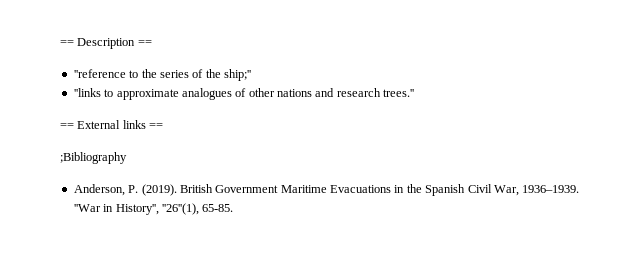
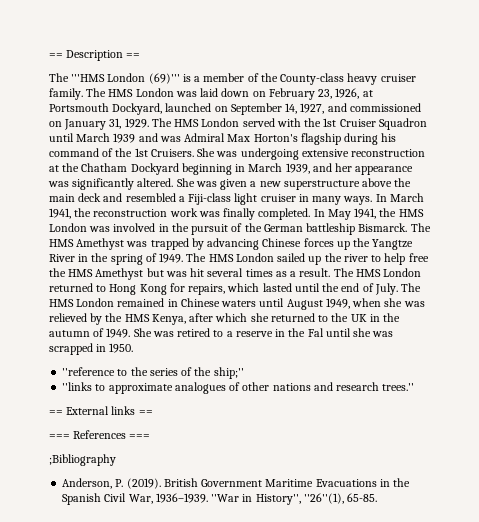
(152, 43) none -> [49,73,416,85] [49,88,373,100] [49,103,421,115] [49,118,427,130] [49,133,397,145] [49,148,426,160] [49,163,414,175] [48,178,412,190] [49,193,424,205] [49,208,424,220] [49,223,431,235] [49,238,414,250] [49,253,429,265] [49,268,422,280] [49,283,422,295] [49,298,425,310] [49,313,401,325] [49,328,394,338] [49,343,134,355] // The '''HMS London (69)''' is a member of the County-class heavy cruiser family. The HMS London was laid down on February 23, 1926, at Portsmouth Dockyard, launched on September 14, 1927, and commissioned on January 31, 1929. The HMS London served with the 1st Cruiser Squadron until March 1939 and was Admiral Max Horton's flagship during his command of the 1st Cruisers. She was undergoing extensive reconstruction at the Chatham Dockyard beginning in March 1939, and her appearance was significantly altered. She was given a new superstructure above the main deck and resembled a Fiji-class light cruiser in many ways. In March 1941, the reconstruction work was finally completed. In May 1941, the HMS London was involved in the pursuit of the German battleship Bismarck. The HMS Amethyst was trapped by advancing Chinese forces up the Yangtze River in the spring of 1949. The HMS London sailed up the river to help free the HMS Amethyst but was hit several times as a result. The HMS London returned to Hong Kong for repairs, which lasted until the end of July. The HMS London remained in Chinese waters until August 1949, when she was relieved by the HMS Kenya, after which she returned to the UK in the autumn of 1949. She was retired to a reserve in the Fal until she was scrapped in 1950.
(164, 126) none -> [49,430,151,439] // === References ===

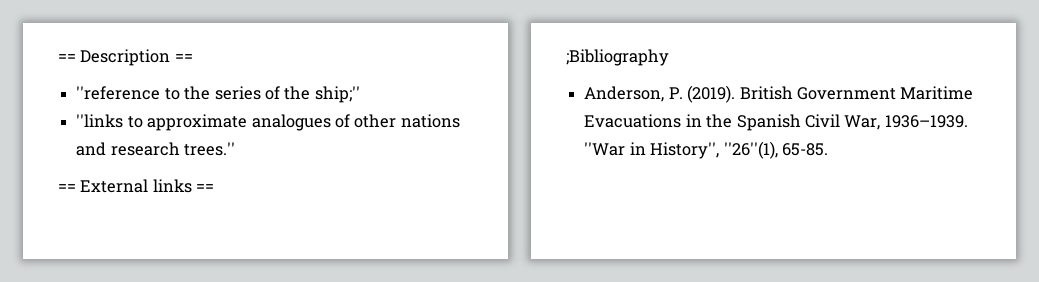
[49,73,416,85] [49,88,373,100] [49,103,421,115] [49,118,427,130] [49,133,397,145] [49,148,426,160] [49,163,414,175] [48,178,412,190] [49,193,424,205] [49,208,424,220] [49,223,431,235] [49,238,414,250] [49,253,429,265] [49,268,422,280] [49,283,422,295] [49,298,425,310] [49,313,401,325] [49,328,394,338] [49,343,134,355] // The '''HMS London (69)''' is a member of the County-class heavy cruiser family. The HMS London was laid down on February 23, 1926, at Portsmouth Dockyard, launched on September 14, 1927, and commissioned on January 31, 1929. The HMS London served with the 1st Cruiser Squadron until March 1939 and was Admiral Max Horton's flagship during his command of the 1st Cruisers. She was undergoing extensive reconstruction at the Chatham Dockyard beginning in March 1939, and her appearance was significantly altered. She was given a new superstructure above the main deck and resembled a Fiji-class light cruiser in many ways. In March 1941, the reconstruction work was finally completed. In May 1941, the HMS London was involved in the pursuit of the German battleship Bismarck. The HMS Amethyst was trapped by advancing Chinese forces up the Yangtze River in the spring of 1949. The HMS London sailed up the river to help free the HMS Amethyst but was hit several times as a result. The HMS London returned to Hong Kong for repairs, which lasted until the end of July. The HMS London remained in Chinese waters until August 1949, when she was relieved by the HMS Kenya, after which she returned to the UK in the autumn of 1949. She was retired to a reserve in the Fal until she was scrapped in 1950. -> (193, 58) none
[49,430,151,439] // === References === -> (215, 188) none

